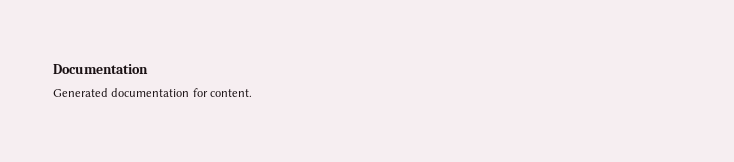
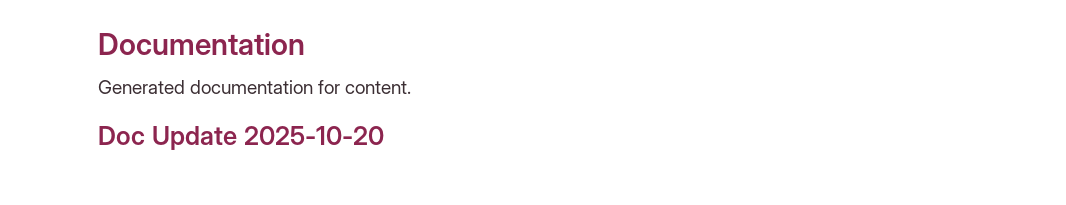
(253, 93) none -> [98,126,384,150] // Doc Update 2025-10-20

